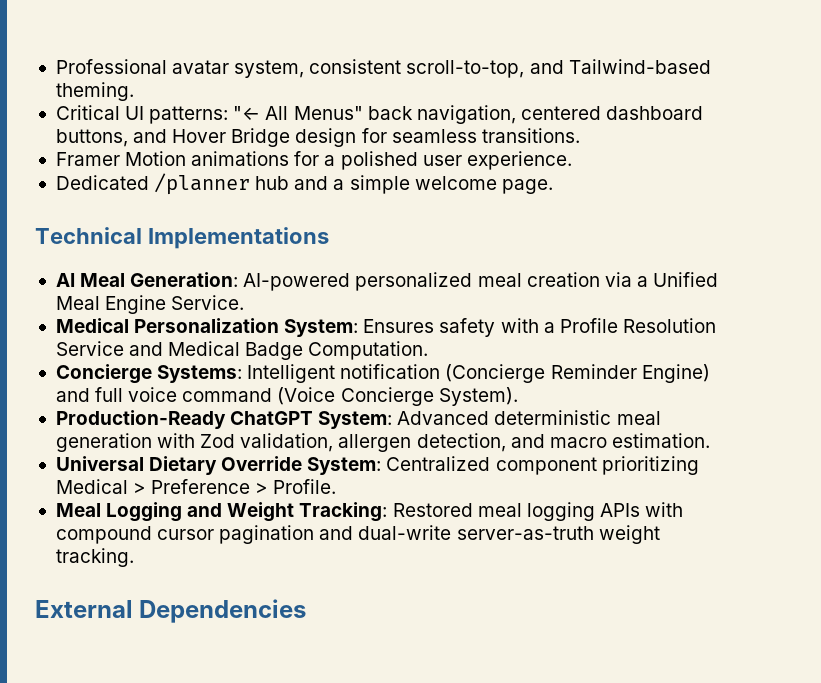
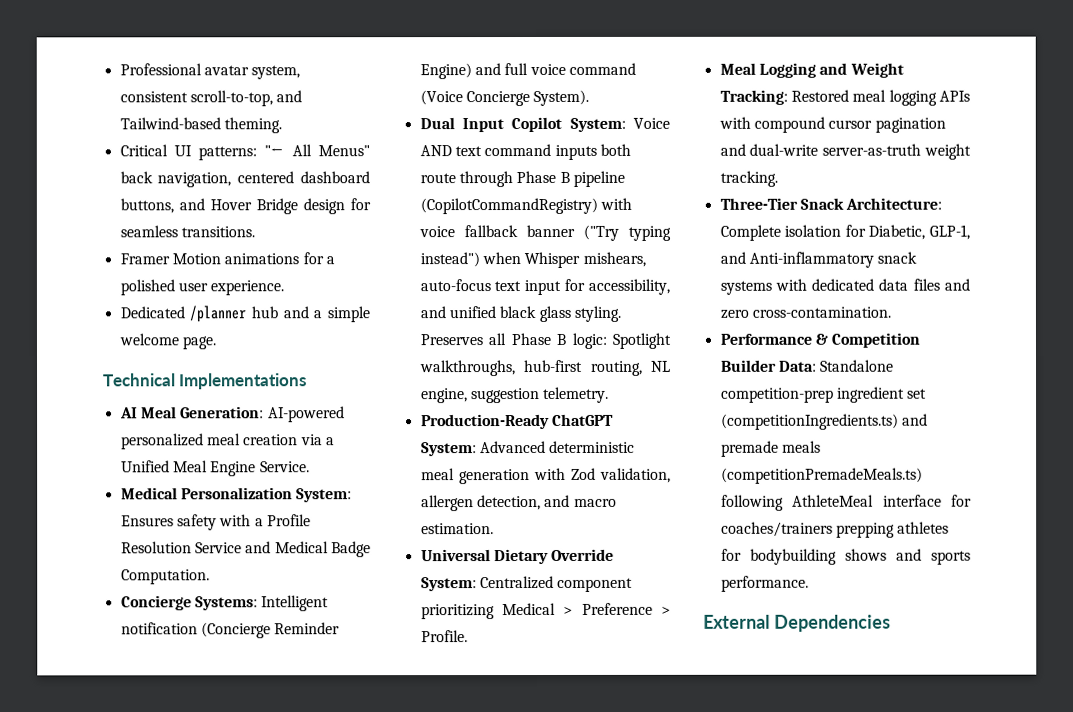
(518, 396) none -> [419,116,670,133] [419,143,631,160] [419,170,625,188] [419,197,632,215] [418,224,671,241] [419,251,646,269] [419,278,670,296] [419,305,621,322] [419,332,671,349] [419,359,671,377] [420,386,610,404] // Dual Input Copilot System: Voice AND text command inputs both route through Phase B pipeline (CopilotCommandRegistry) with voice fallback banner ("Try typing instead") when Whisper mishears, auto-focus text input for accessibility, and unified black glass styling. Preserves all Phase B logic: Spotlight walkthroughs, hub-first routing, NL engine, suggestion telemetry.
(134, 557) none -> [719,197,943,210] [719,224,970,241] [719,251,918,268] [719,278,970,295] [719,306,891,319] [719,332,921,348] [720,359,895,372] [720,386,928,403] [720,413,928,430] [720,440,821,457] [720,467,923,484] [720,494,972,511] [720,521,950,538] [720,548,971,565] [720,575,809,592] // Three-Tier Snack Architecture: Complete isolation for Diabetic, GLP-1, and Anti-inflammatory snack systems with dedicated data files and zero cross-contamination. // Performance & Competition Builder Data: Standalone competition-prep ingredient set (competitionIngredients.ts) and premade meals (competitionPremadeMeals.ts) following AthleteMeal interface for coaches/trainers prepping athletes for bodybuilding shows and sports performance.

